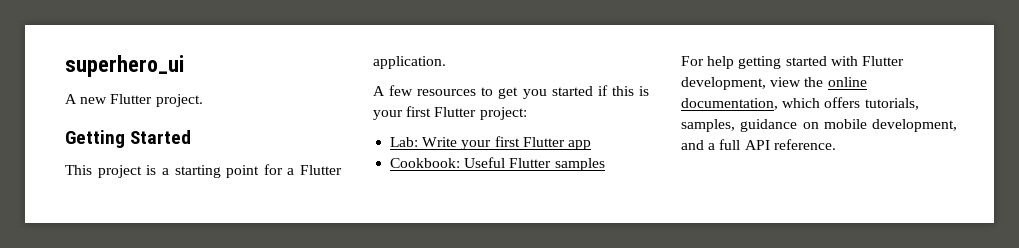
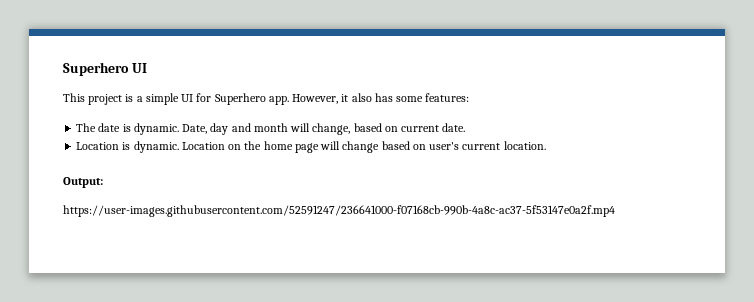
[65,55,184,77] [65,94,203,107] [65,130,192,148] [65,164,342,178] [373,56,446,69] [373,85,649,99] [373,106,527,120] [390,136,591,150] [390,157,605,171] [681,56,904,69] [681,77,867,90] [681,97,919,110] [681,119,957,132] [681,139,836,150] superhero_ui // A new Flutter project. // Getting Started // This project is a starting point for a Flutter application. // A few resources to get you started if this is your first Flutter project: // Lab: Write your first Flutter app // Cookbook: Useful Flutter samples // For help getting started with Flutter development, view the online documentation, which offers tutorials, samples, guidance on mobile development, and a full API reference. -> [63,62,147,76] [63,93,470,105] [76,123,466,135] [76,141,546,153] [63,177,103,188] [63,205,615,217] Superhero UI // This project is a simple UI for Superhero app. However, it also has some features: // The date is dynamic. Date, day and month will change, based on current date. // Location is dynamic. Location on the home page will change based on user's current location. // Output: // https://user-images.githubusercontent.com/52591247/236641000-f07168cb-990b-4a8c-ac37-5f53147e0a2f.mp4

